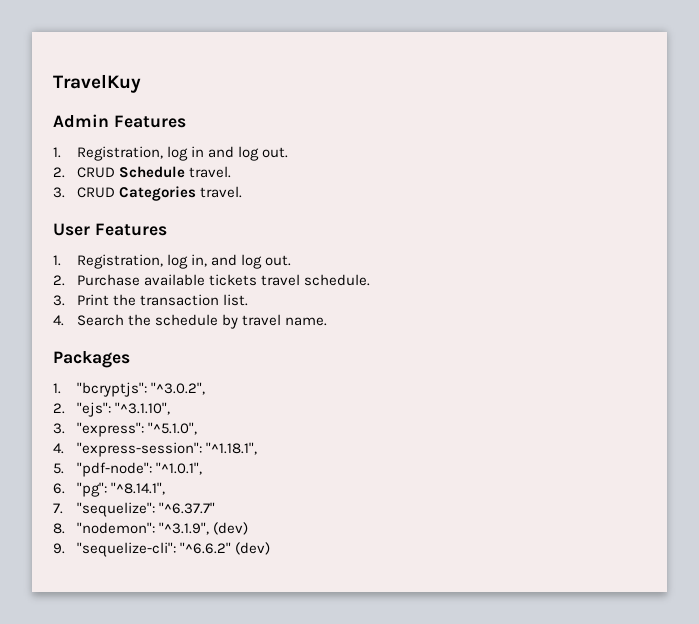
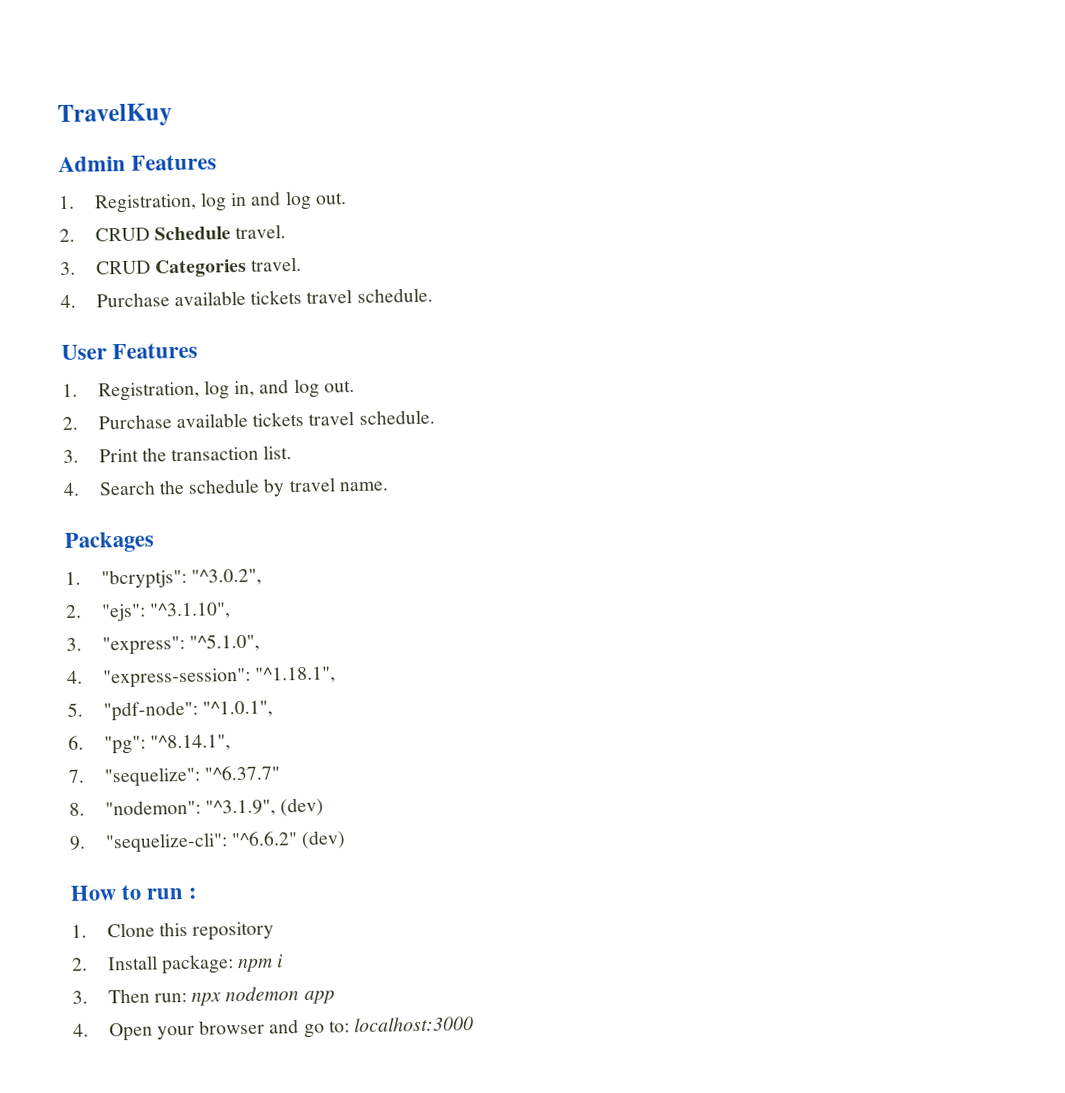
(243, 192) none -> [60,287,433,309] // 4. Purchase available tickets travel schedule.
(271, 548) none -> [70,884,198,901] [71,921,275,941] [71,954,285,975] [72,986,335,1006] [73,1016,475,1042] // How to run : // 1. Clone this repository // 2. Install package: npm i // 3. Then run: npx nodemon app // 4. Open your browser and go to: localhost:3000

